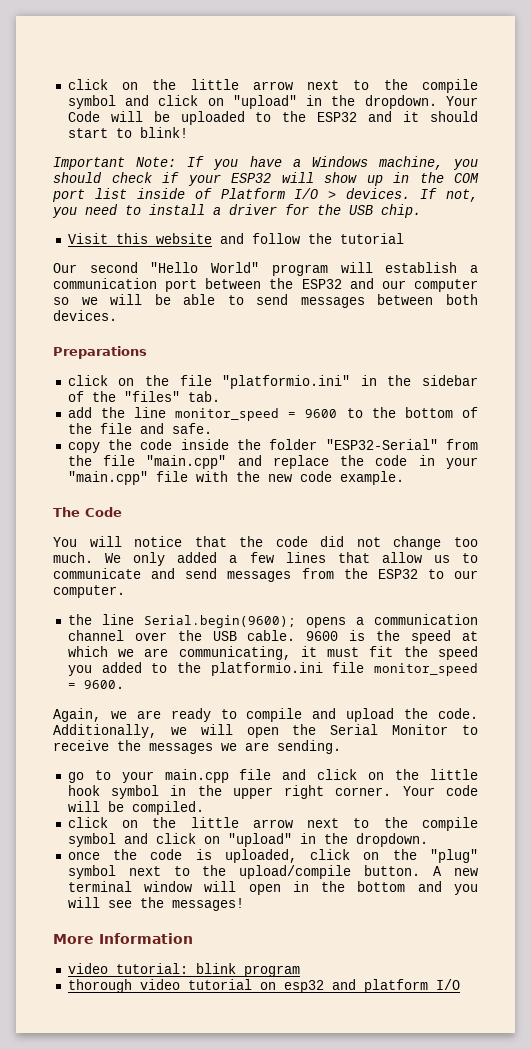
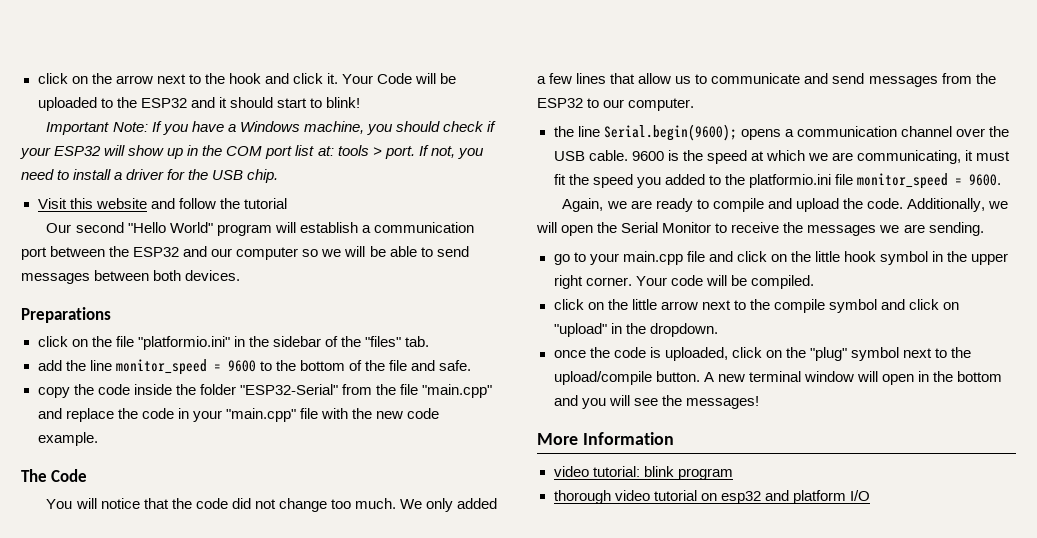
[67,79,479,93] [67,95,437,109] click on the little arrow next to the compile symbol and click on "upload" in the dropdown. -> [37,73,339,84] click on the arrow next to the hook and click it.
[136,188,411,199] inside of Platform I/O > devices. -> [317,145,415,159] at: tools > port.

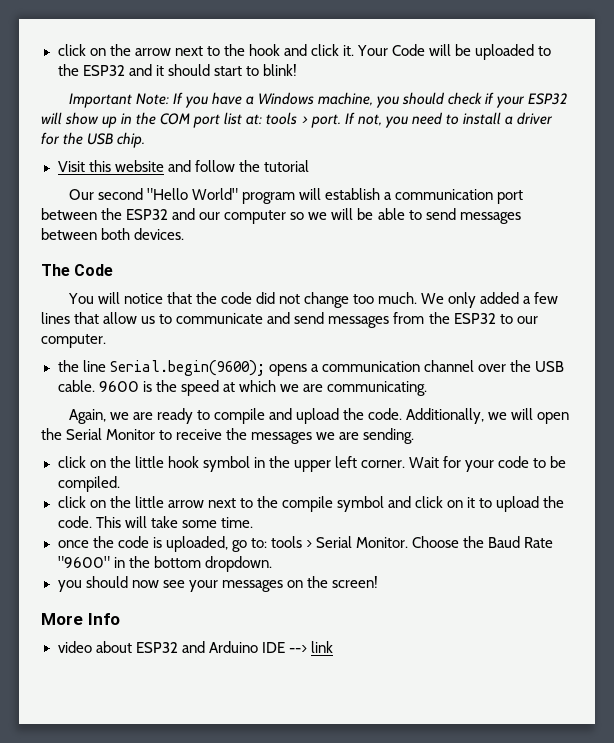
[21,307,111,323] [37,336,430,350] [37,359,472,375] [37,384,493,398] [37,408,440,422] [37,432,98,446] // Preparations // click on the file "platformio.ini" in the sidebar of the "files" tab. // add the line monitor_speed = 9600 to the bottom of the file and safe. // copy the code inside the folder "ESP32-Serial" from the file "main.cpp" and replace the code in your "main.cpp" file with the new code example. -> (185, 234) none
[857,150,1011,164] [553,173,1001,189] communicating, it must fit the speed you added to the platformio.ini file monitor_speed = 9600. -> [326,381,427,396] communicating.
[553,251,733,265] go to your main.cpp file and -> (415, 436) none
[553,275,727,289] right corner. Your code will -> [334,456,547,472] left corner. Wait for your code to
[553,323,718,337] "upload" in the dropdown. -> [467,496,565,512] [57,516,253,528] it to upload the code. This will take some time.
[731,347,972,361] [553,371,1003,385] [553,395,759,409] click on the "plug" symbol next to the upload/compile button. A new terminal window will open in the bottom and you will see the messages! -> [231,536,554,552] [57,556,272,572] [57,576,378,592] go to: tools > Serial Monitor. Choose the Baud Rate "9600" in the bottom dropdown. // you should now see your messages on the screen!
[582,432,674,445] [553,466,733,480] [553,490,870,504] Information // video tutorial: blink program // thorough video tutorial on esp32 and platform I/O -> [87,613,120,625] [57,641,333,653] Info // video about ESP32 and Arduino IDE --> link

